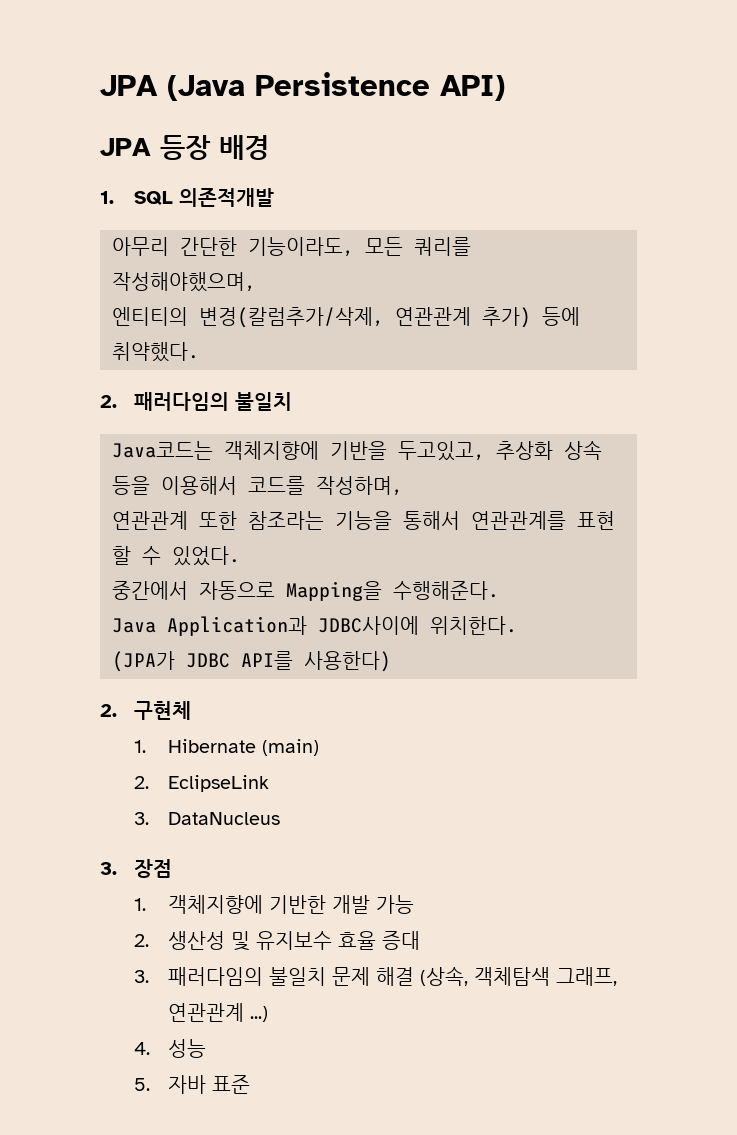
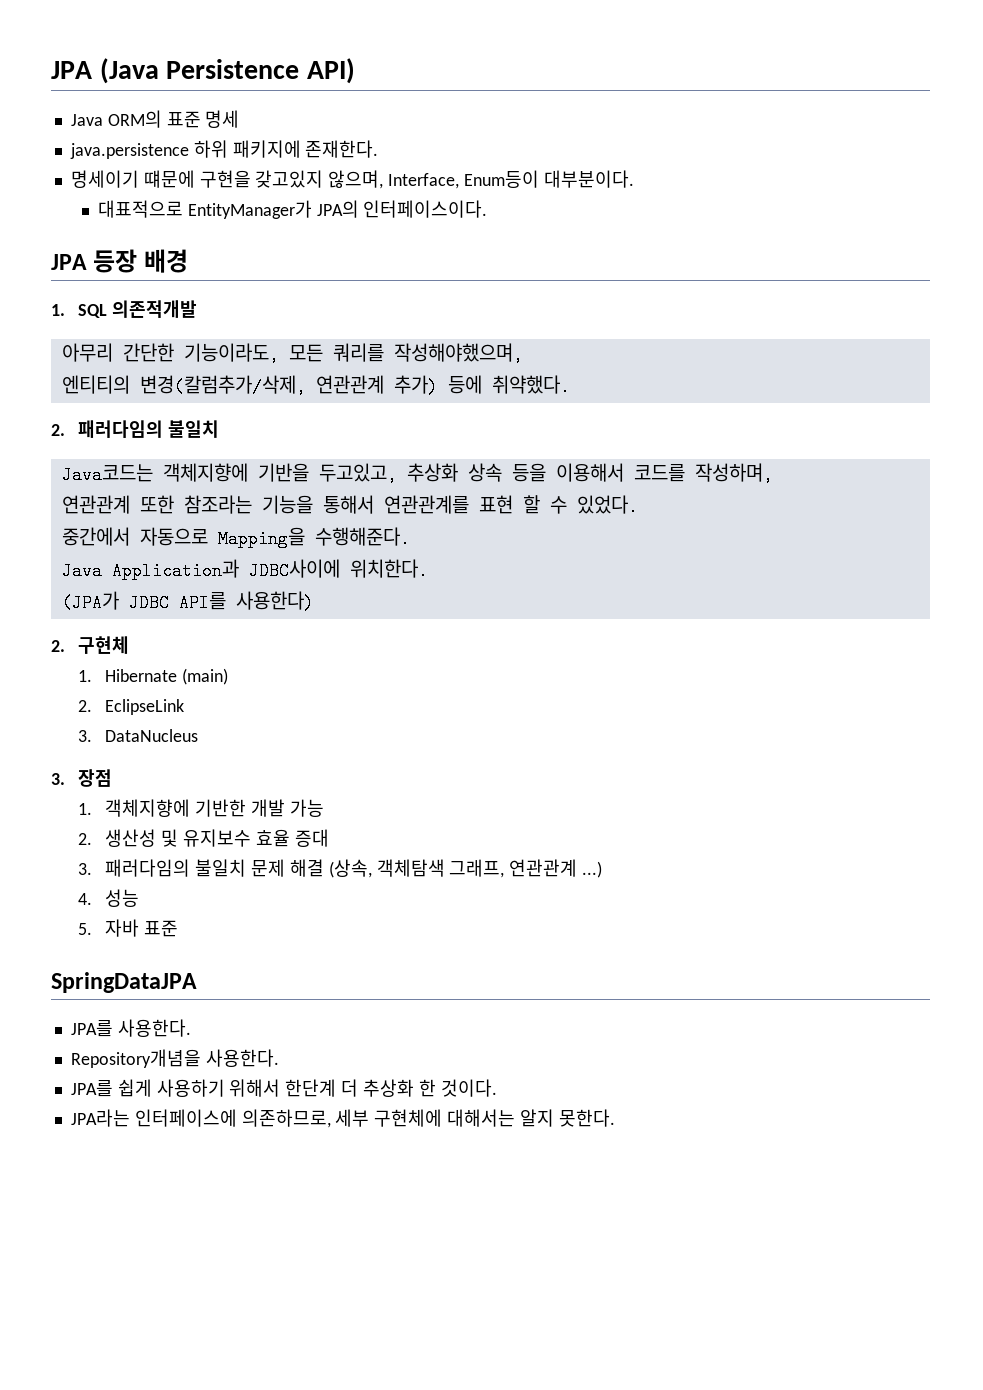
(505, 88) none -> [70,110,240,128] [69,140,379,159] [70,170,634,189] [97,200,488,219] // Java ORM의 표준 명세 // java.persistence 하위 패키지에 존재한다. // 명세이기 떄문에 구현을 갖고있지 않으며, Interface, Enum등이 대부분이다. // 대표적으로 EntityManager가 JPA의 인터페이스이다.
(250, 1084) none -> [51,972,197,993] [70,1019,191,1037] [70,1049,279,1068] [70,1079,497,1097] [70,1109,615,1128] // SpringDataJPA // JPA를 사용한다. // Repository개념을 사용한다. // JPA를 쉽게 사용하기 위해서 한단계 더 추상화 한 것이다. // JPA라는 인터페이스에 의존하므로, 세부 구현체에 대해서는 알지 못한다.

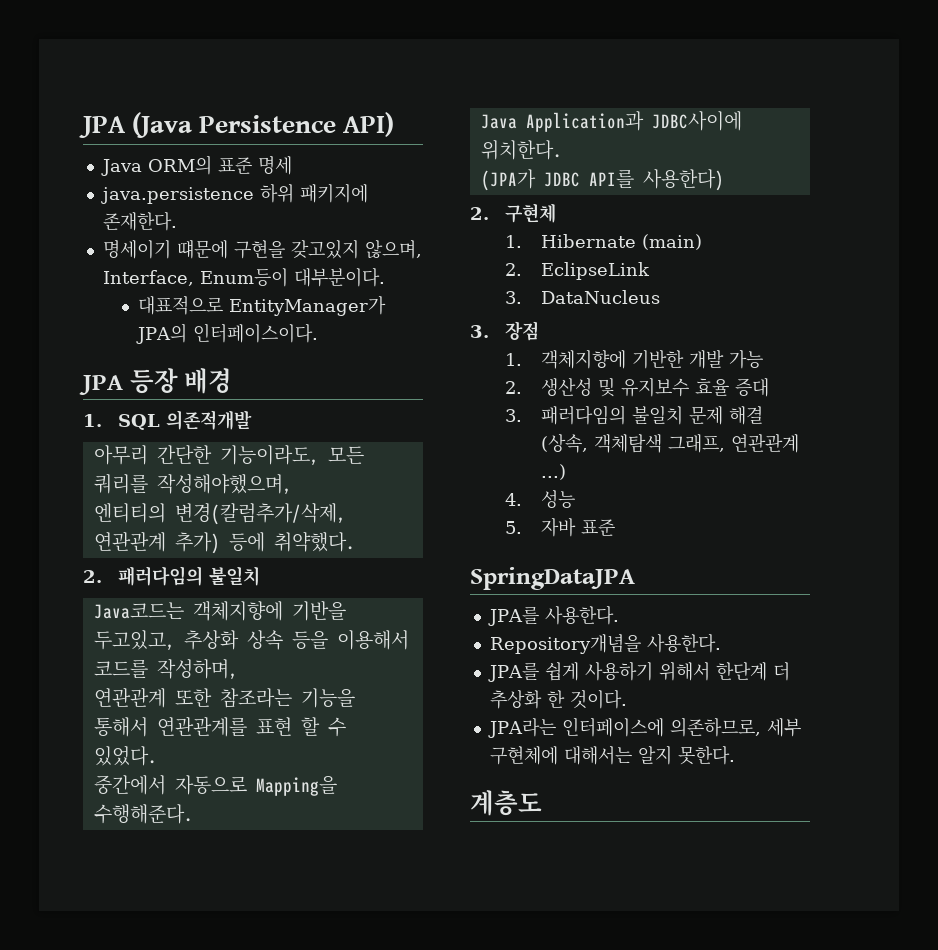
(615, 1118) none -> [470,790,542,816] // 계층도

